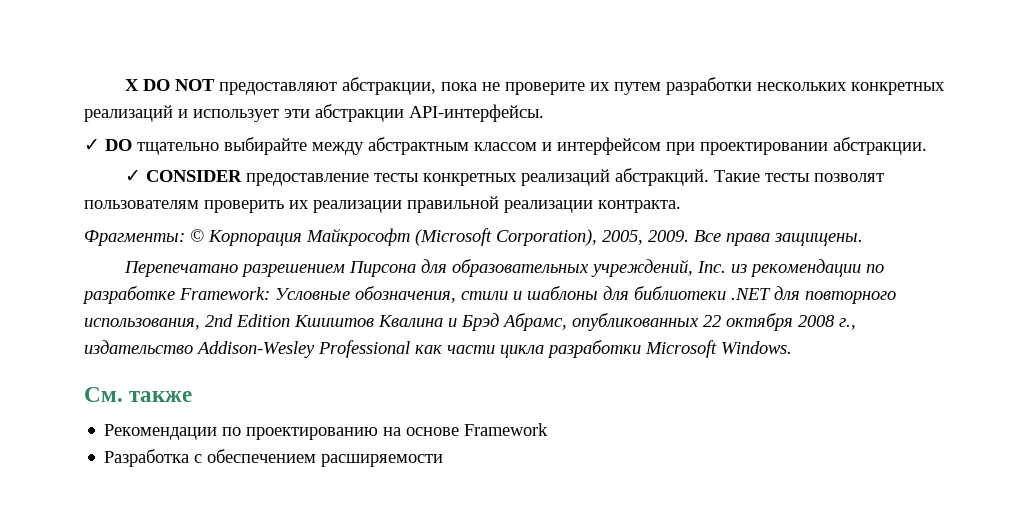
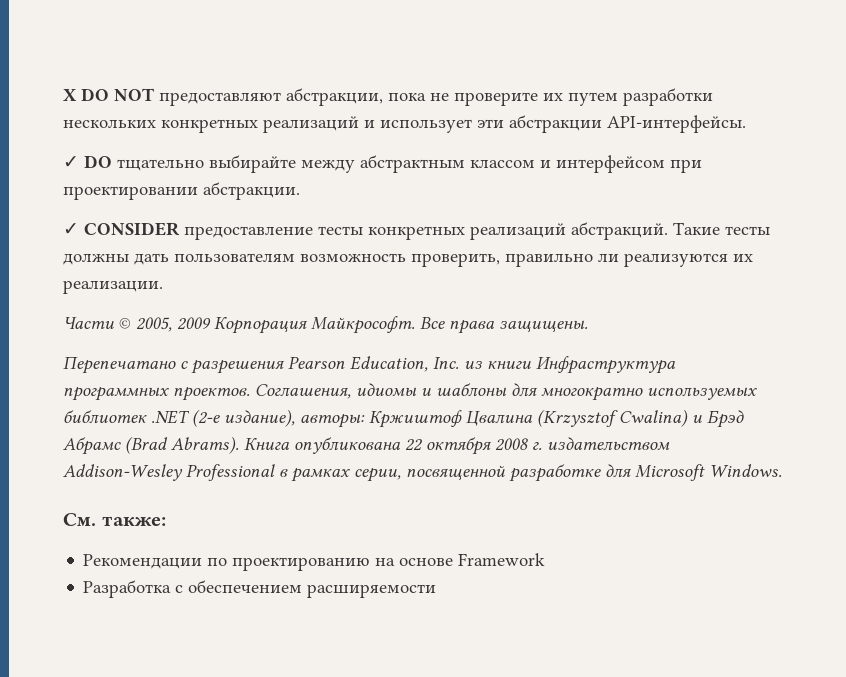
[813,173,884,182] [84,196,681,213] [84,228,863,246] [123,259,884,277] [82,286,896,304] [84,313,856,331] [84,340,641,358] позволят пользователям проверить их реализации правильной реализации контракта. // Фрагменты: © Корпорация Майкрософт (Microsoft Corporation), 2005, 2009. Все права защищены. // Перепечатано разрешением Пирсона для образовательных учреждений, Inc. из рекомендации по разработке Framework: Условные обозначения, стили и шаблоны для библиотеки .NET для повторного использования, 2nd Edition Кшиштов Квалина и Брэд Абрамс, опубликованных 22 октября 2008 г., издательство Addison-Wesley Professional как части цикла разработки -> [63,253,753,267] [63,280,163,294] [63,316,588,334] [63,356,676,374] [63,383,757,401] [63,409,744,428] [63,436,670,455] [63,464,632,482] должны дать пользователям возможность проверить, правильно ли реализуются их реализации. // Части © 2005, 2009 Корпорация Майкрософт. Все права защищены. // Перепечатано с разрешения Pearson Education, Inc. из книги Инфраструктура программных проектов. Соглашения, идиомы и шаблоны для многократно используемых библиотек .NET (2-е издание), авторы: Кржиштоф Цвалина (Krzysztof Cwalina) и Брэд Абрамс (Brad Abrams). Книга опубликована 22 октября 2008 г. издательством Addison-Wesley Professional в рамках серии, посвященной разработке для
[129,391,193,402] также -> [101,516,166,526] также:

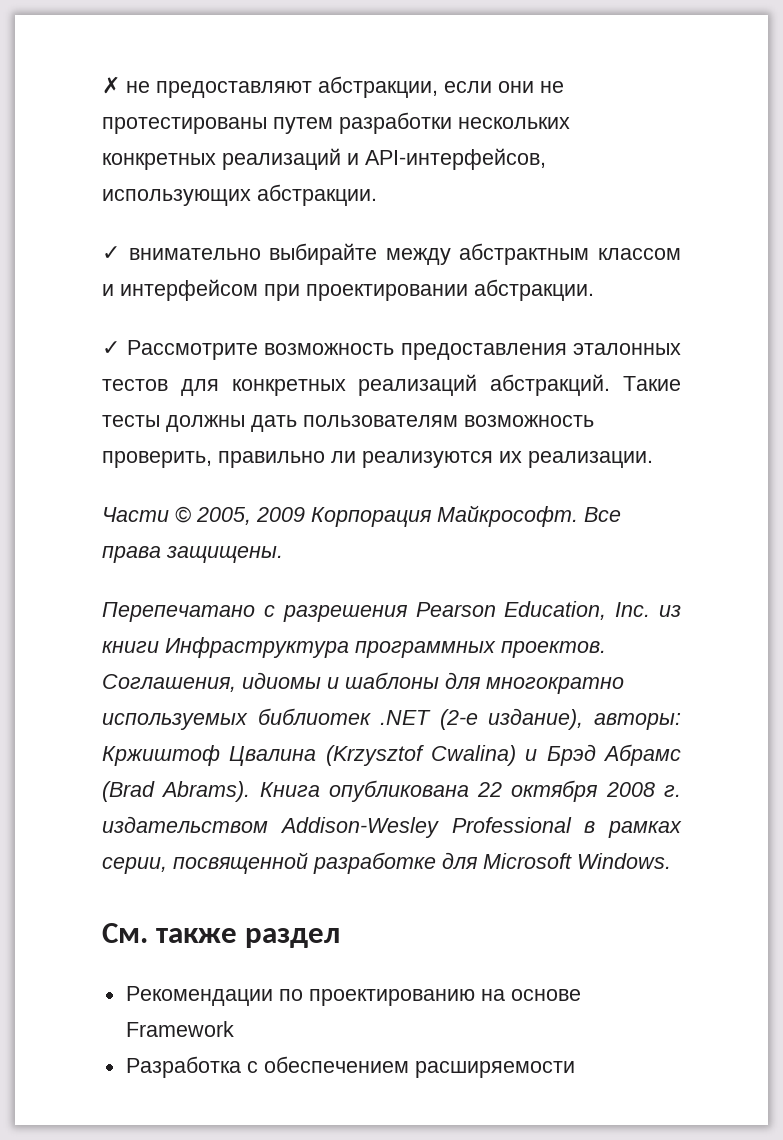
[63,88,563,106] X DO NOT предоставляют абстракции, пока не проверите их -> [102,76,564,98] [102,117,267,134] ✗ не предоставляют абстракции, если они не протестированы
[380,115,746,133] [63,155,204,171] использует эти абстракции API-интерфейсы. // ✓ DO тщательно -> [365,148,546,170] [102,184,377,206] [102,246,261,260] API-интерфейсов, использующих абстракции. // ✓ внимательно
[84,222,363,240] CONSIDER предоставление тесты -> [126,340,681,360] [102,379,219,396] Рассмотрите возможность предоставления эталонных тестов для
[101,516,166,526] также: -> [156,928,341,948] также раздел

